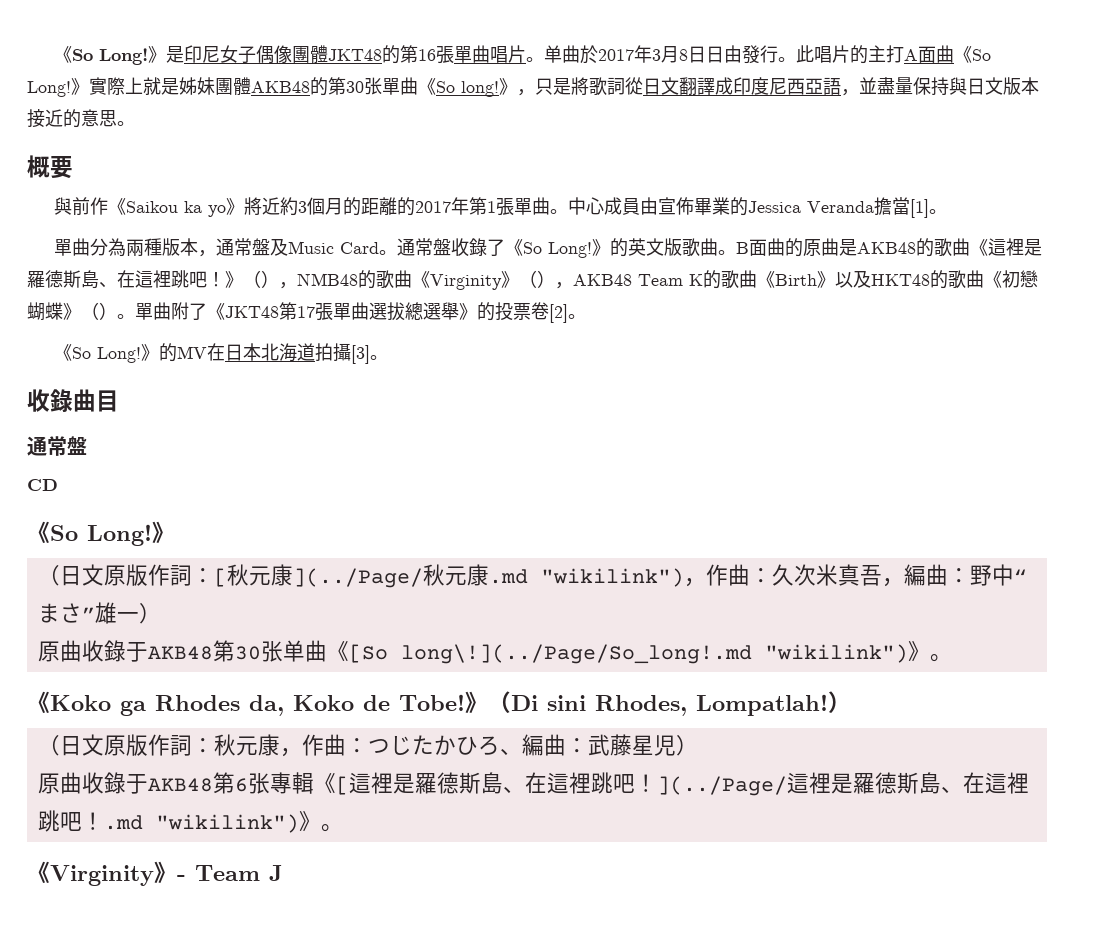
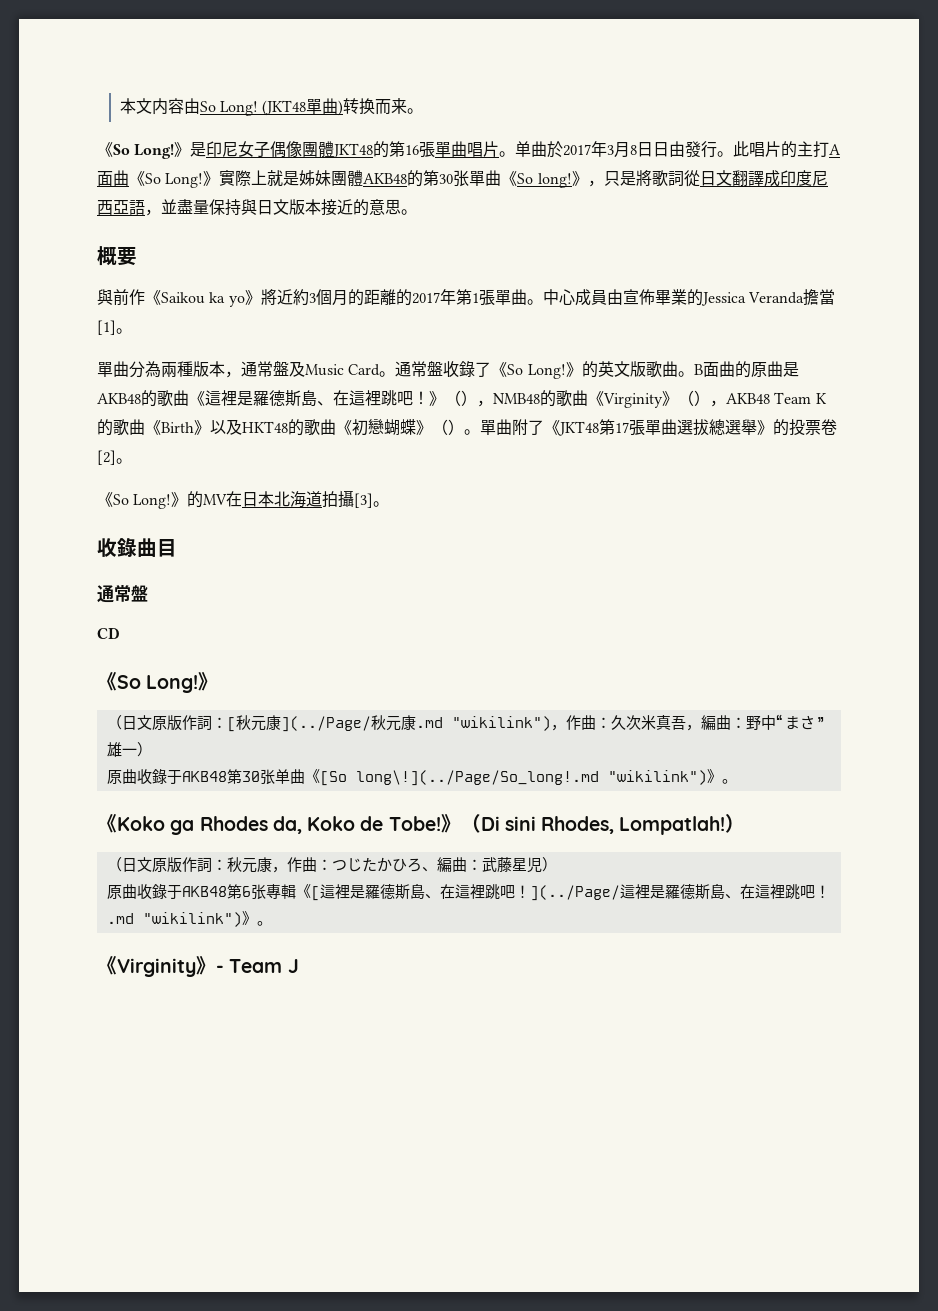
(53, 54) none -> [119,98,424,116] 本文内容由So Long! (JKT48單曲)转换而来。 //

